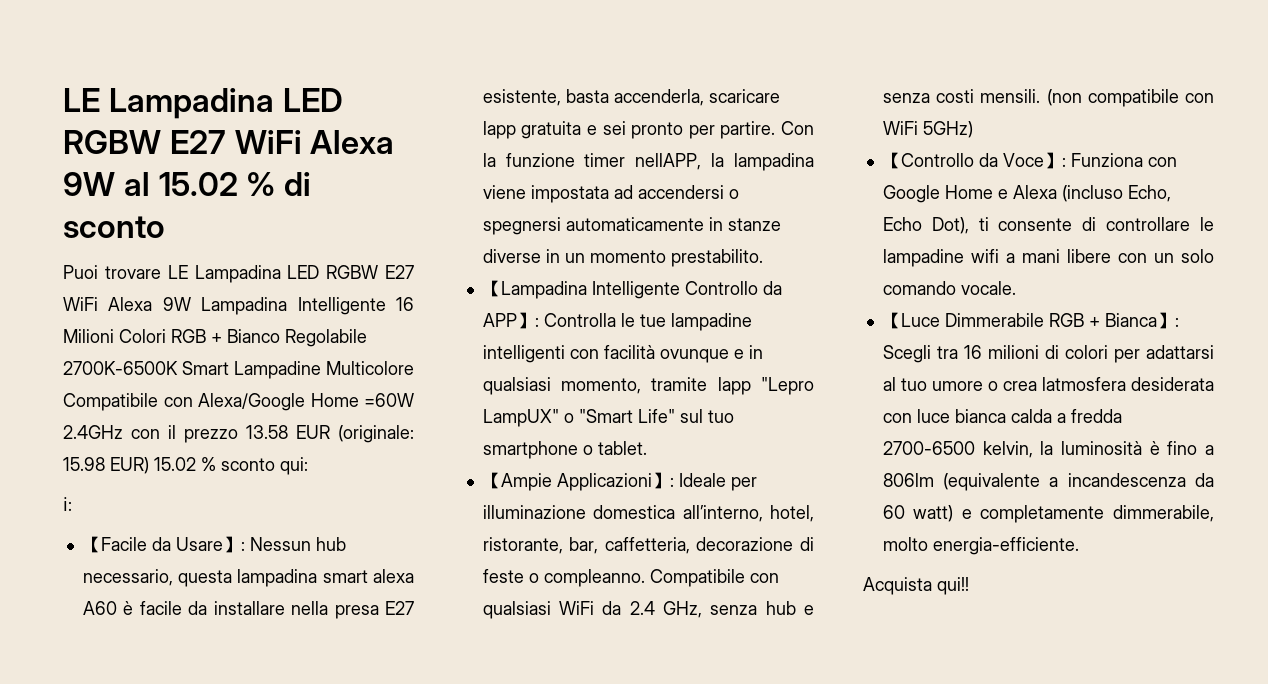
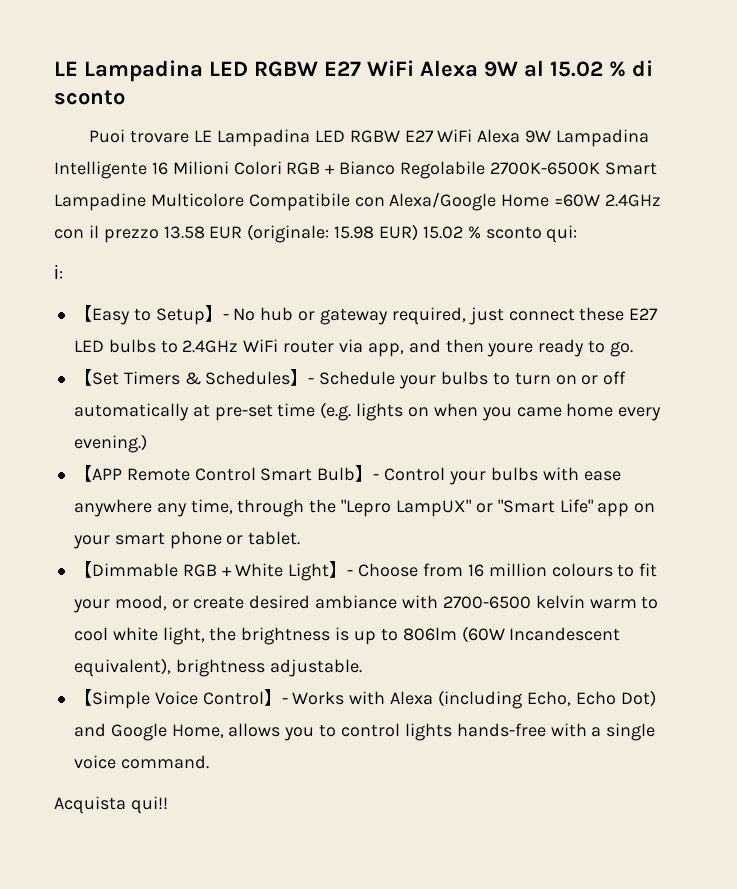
[100,536,346,553] [82,569,414,587] [82,601,414,619] [482,89,780,106] [482,121,814,139] [482,153,814,171] [482,185,739,203] [482,217,781,235] [482,249,763,267] [482,280,782,299] [482,312,752,331] [482,345,763,363] [482,377,751,395] Facile da Usare】: Nessun hub necessario, questa lampadina smart alexa A60 è facile da installare nella presa E27 esistente, basta accenderla, scaricare lapp gratuita e sei pronto per partire. Con la funzione timer nellAPP, la lampadina viene impostata ad accendersi o spegnersi automaticamente in stanze diverse in un momento prestabilito. // 【Lampadina Intelligente Controllo da APP】: Controlla le tue lampadine intelligenti con facilità ovunque e in qualsiasi momento, tramite lapp -> [91,305,659,325] [73,339,633,357] [73,369,627,389] [73,402,662,421] [73,434,147,453] [73,465,621,485] [73,499,337,517] Easy to Setup】- No hub or gateway required, just connect these E27 LED bulbs to 2.4GHz WiFi router via app, and then youre ready to go. // 【Set Timers & Schedules】- Schedule your bulbs to turn on or off automatically at pre-set time (e.g. lights on when you came home every evening.) // 【APP Remote Control Smart Bulb】- Control your bulbs with ease anywhere any time, through the
[563,413,574,423] o -> [475,503,493,513] or
[679,409,734,423] [482,441,647,459] [482,472,757,491] [482,505,814,522] [482,537,814,554] [482,569,779,587] [482,601,814,619] [882,89,1214,107] [882,121,973,138] [882,152,1177,169] [882,185,1171,203] [882,217,1214,234] [882,249,1214,267] [882,281,1016,295] [882,312,1179,329] [882,345,1214,363] [882,377,1214,391] [882,409,1122,423] [882,441,1214,458] [882,473,1214,491] [882,505,1214,523] [882,537,1079,555] sul tuo smartphone o tablet. // 【Ampie Applicazioni】: Ideale per illuminazione domestica all’interno, hotel, ristorante, bar, caffetteria, decorazione di feste o compleanno. Compatibile con qualsiasi WiFi da 2.4 GHz, senza hub e senza costi mensili. (non compatibile con WiFi 5GHz) // 【Controllo da Voce】: Funziona con Google Home e Alexa (incluso Echo, Echo Dot), ti consente di controllare le lampadine wifi a mani libere con un solo comando vocale. // 【Luce Dimmerabile RGB + Bianca】: Scegli tra 16 milioni di colori per adattarsi al tuo umore o crea latmosfera desiderata con luce bianca calda a fredda 2700-6500 kelvin, la luminosità è fino a 806lm (equivalente a incandescenza da 60 watt) e completamente dimmerabile, molto energia-efficiente. -> [597,503,656,517] [72,531,301,549] [73,561,658,581] [72,595,659,613] [73,626,621,645] [73,658,362,677] [73,689,656,709] [73,723,656,741] [73,755,209,769] app on your smart phone or tablet. // 【Dimmable RGB + White Light】- Choose from 16 million colours to fit your mood, or create desired ambiance with 2700-6500 kelvin warm to cool white light, the brightness is up to 806lm (60W Incandescent equivalent), brightness adjustable. // 【Simple Voice Control】- Works with Alexa (including Echo, Echo Dot) and Google Home, allows you to control lights hands-free with a single voice command.

